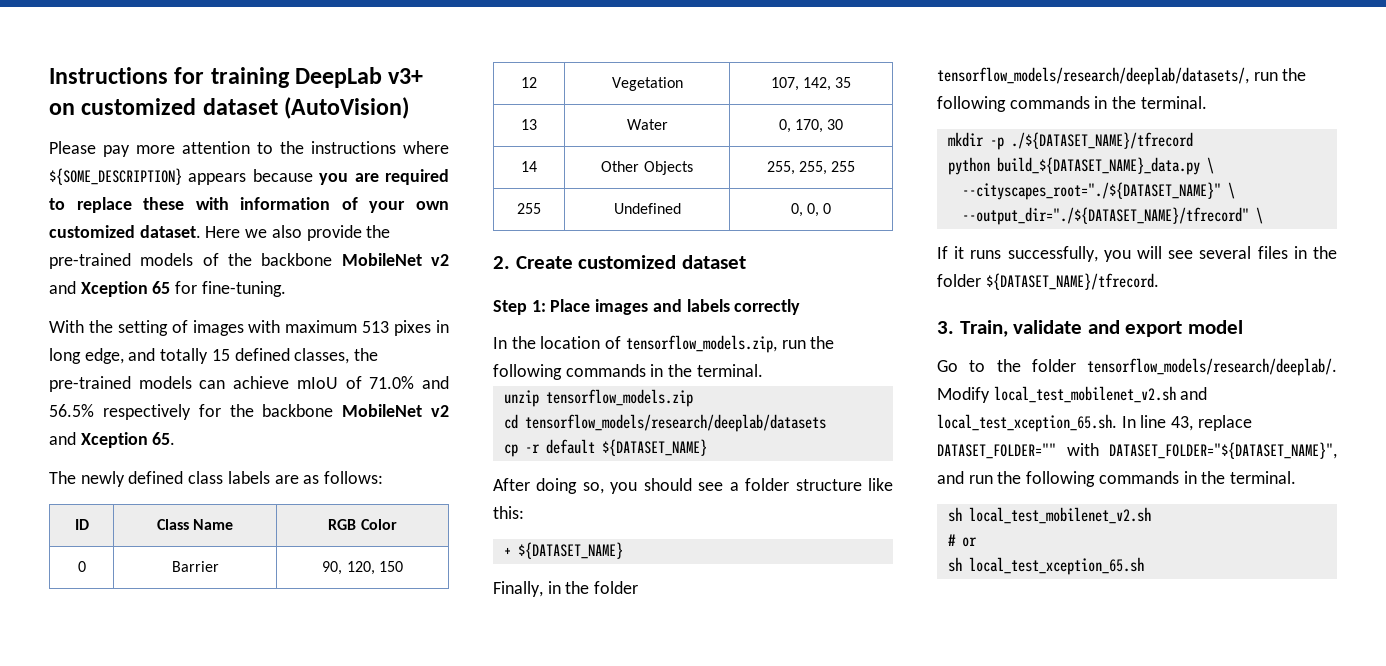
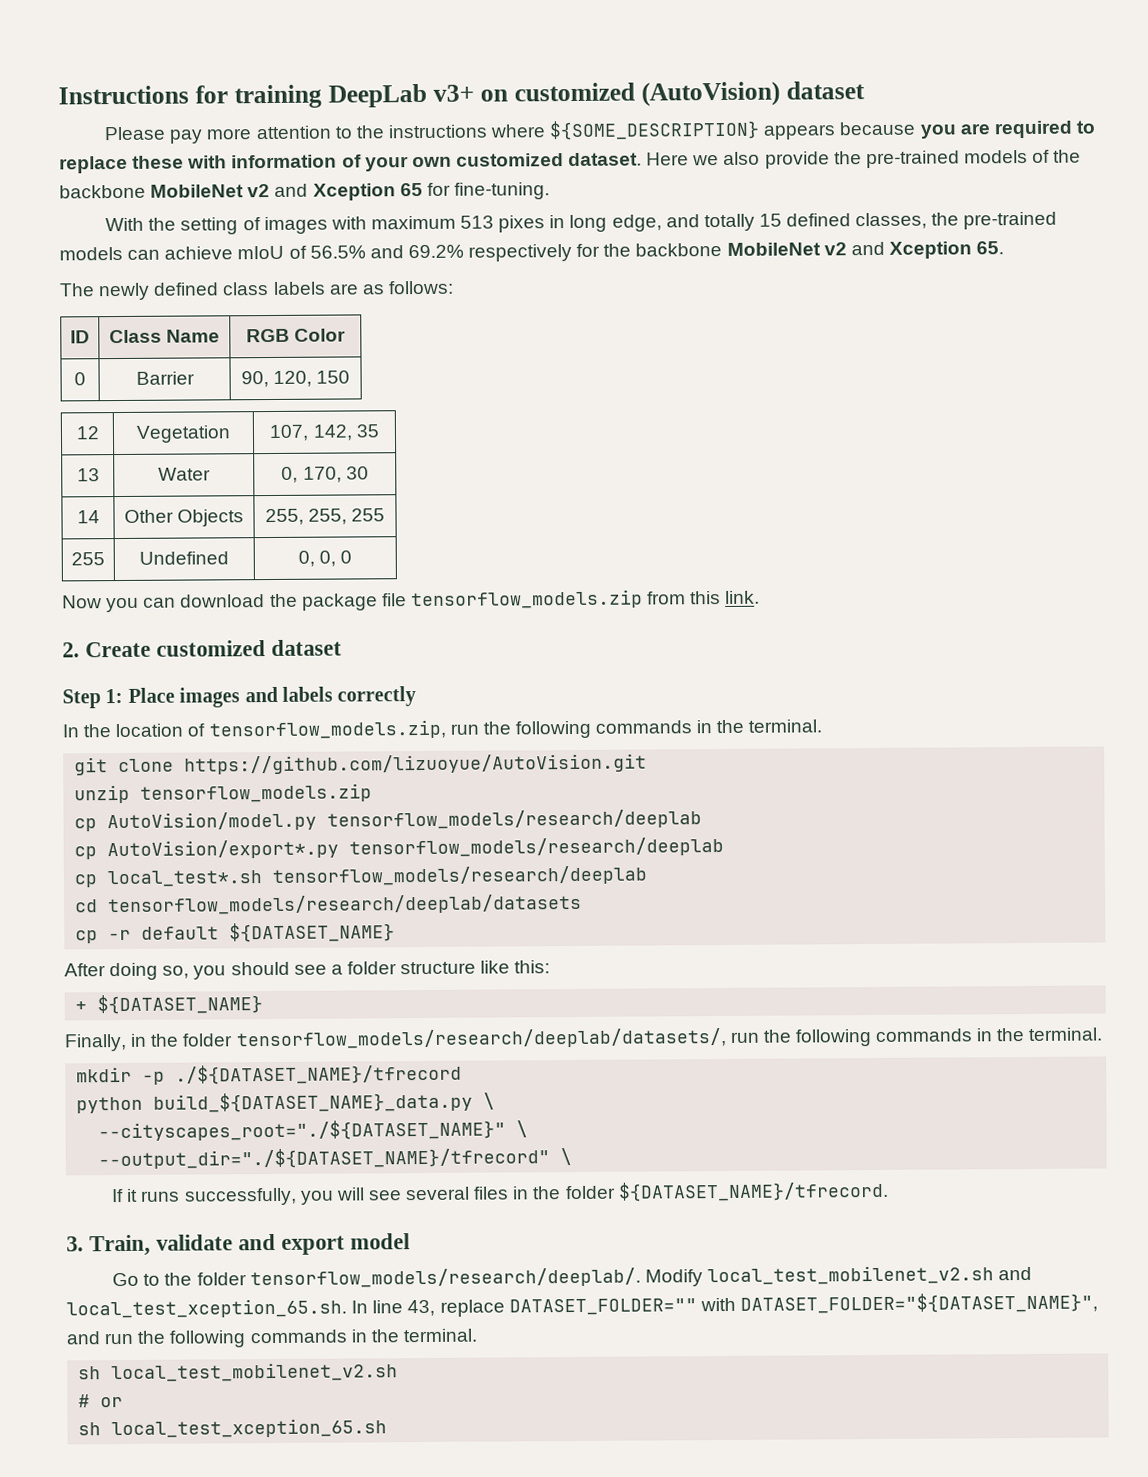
[202,97,410,119] dataset (AutoVision) -> [641,81,866,107] (AutoVision) dataset
[369,376,450,389] [49,404,94,417] 71.0% and 56.5% -> [309,244,464,259] 56.5% and 69.2%
(832, 208) none -> [62,589,761,613] // Now you can download the package file tensorflow_models.zip from this link.
(763, 370) none -> [74,753,648,776] // git clone https://github.com/lizuoyue/AutoVision.git
(693, 398) none -> [74,809,703,832] [74,837,725,860] [74,865,648,888] // cp AutoVision/model.py tensorflow_models/research/deeplab // cp AutoVision/export*.py tensorflow_models/research/deeplab // cp local_test*.sh tensorflow_models/research/deeplab

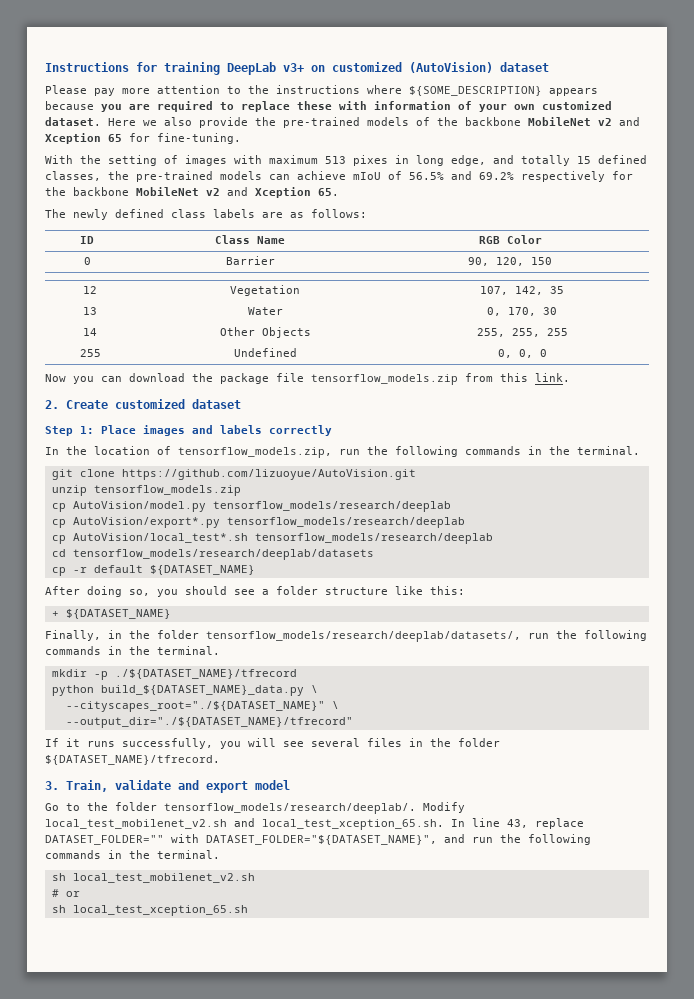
[107,870,263,888] local_test*.sh -> [72,533,248,543] AutoVision/local_test*.sh
[560,1148,573,1166] \ -> (353, 722) none

